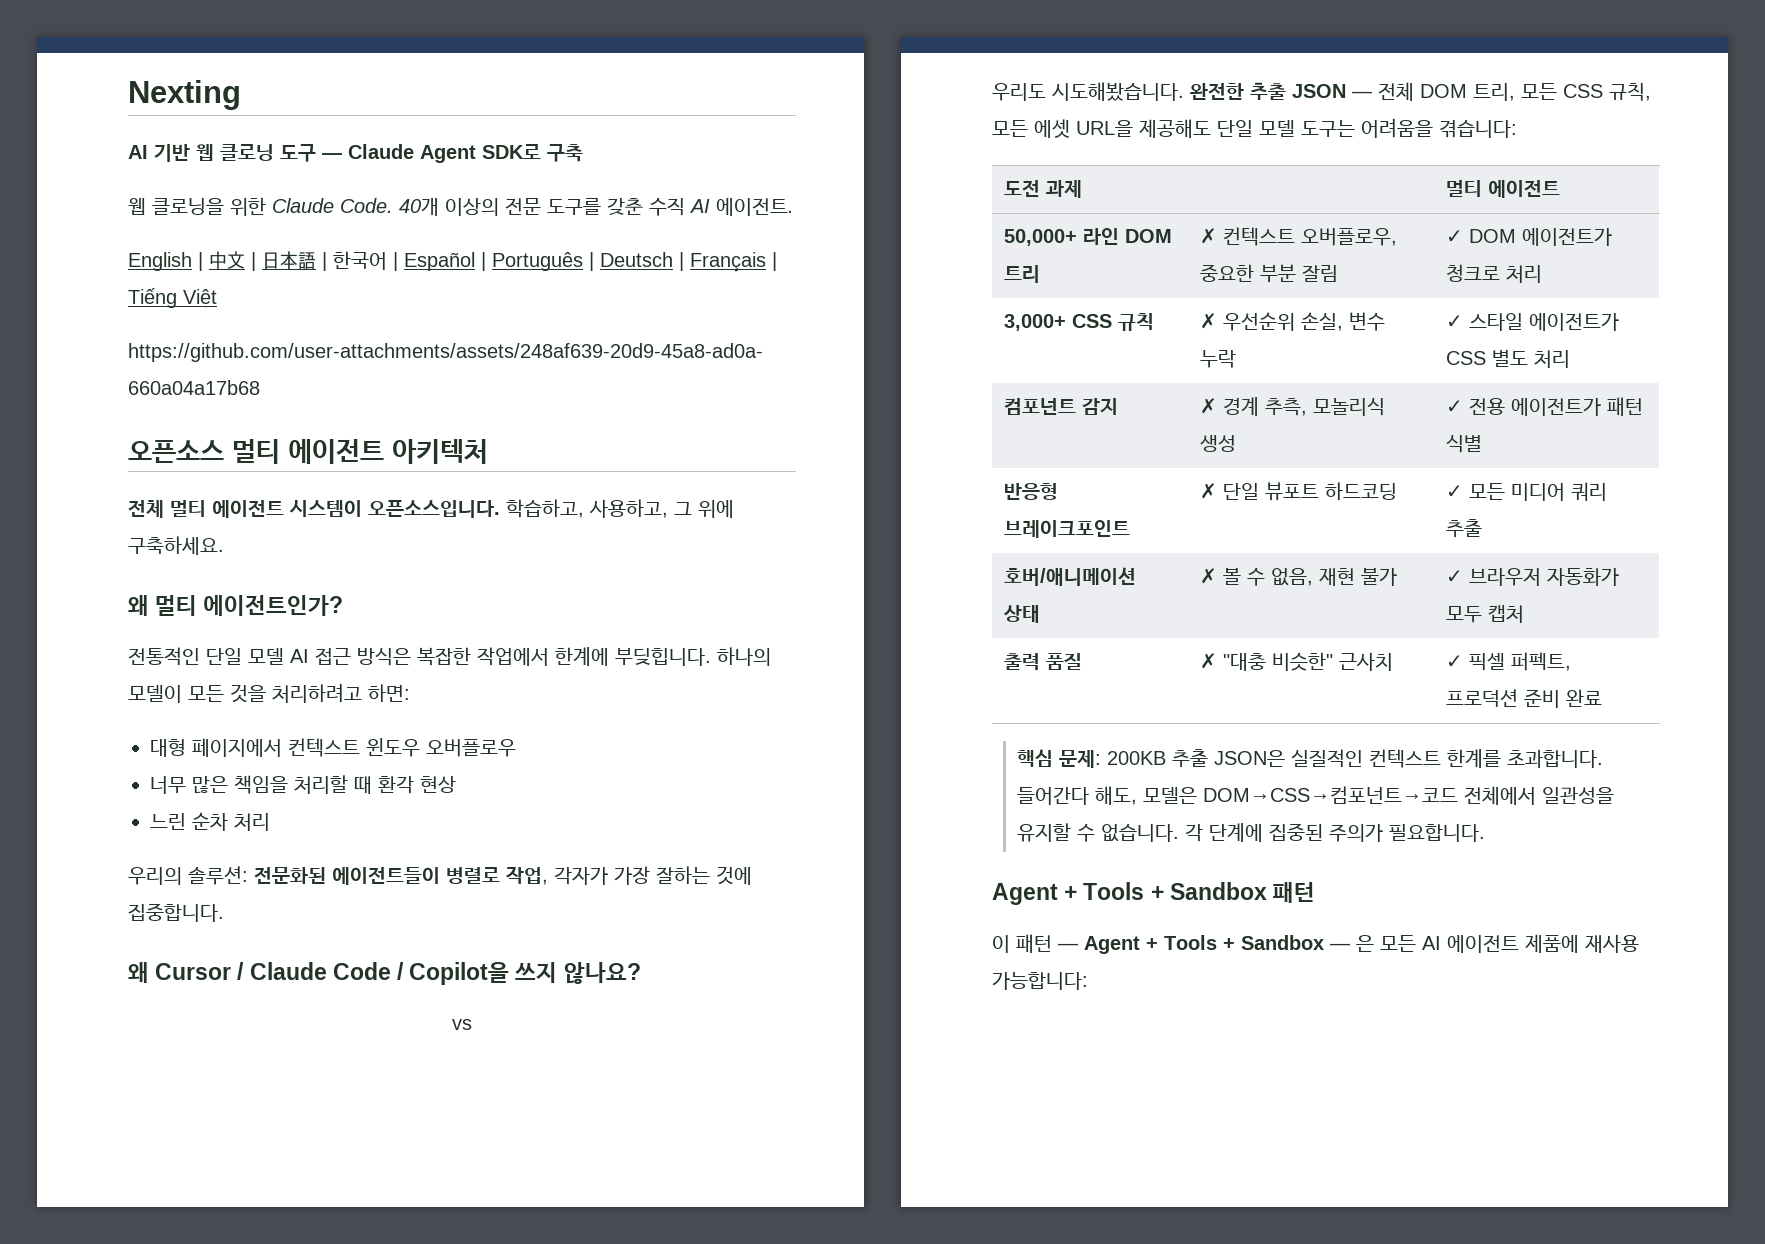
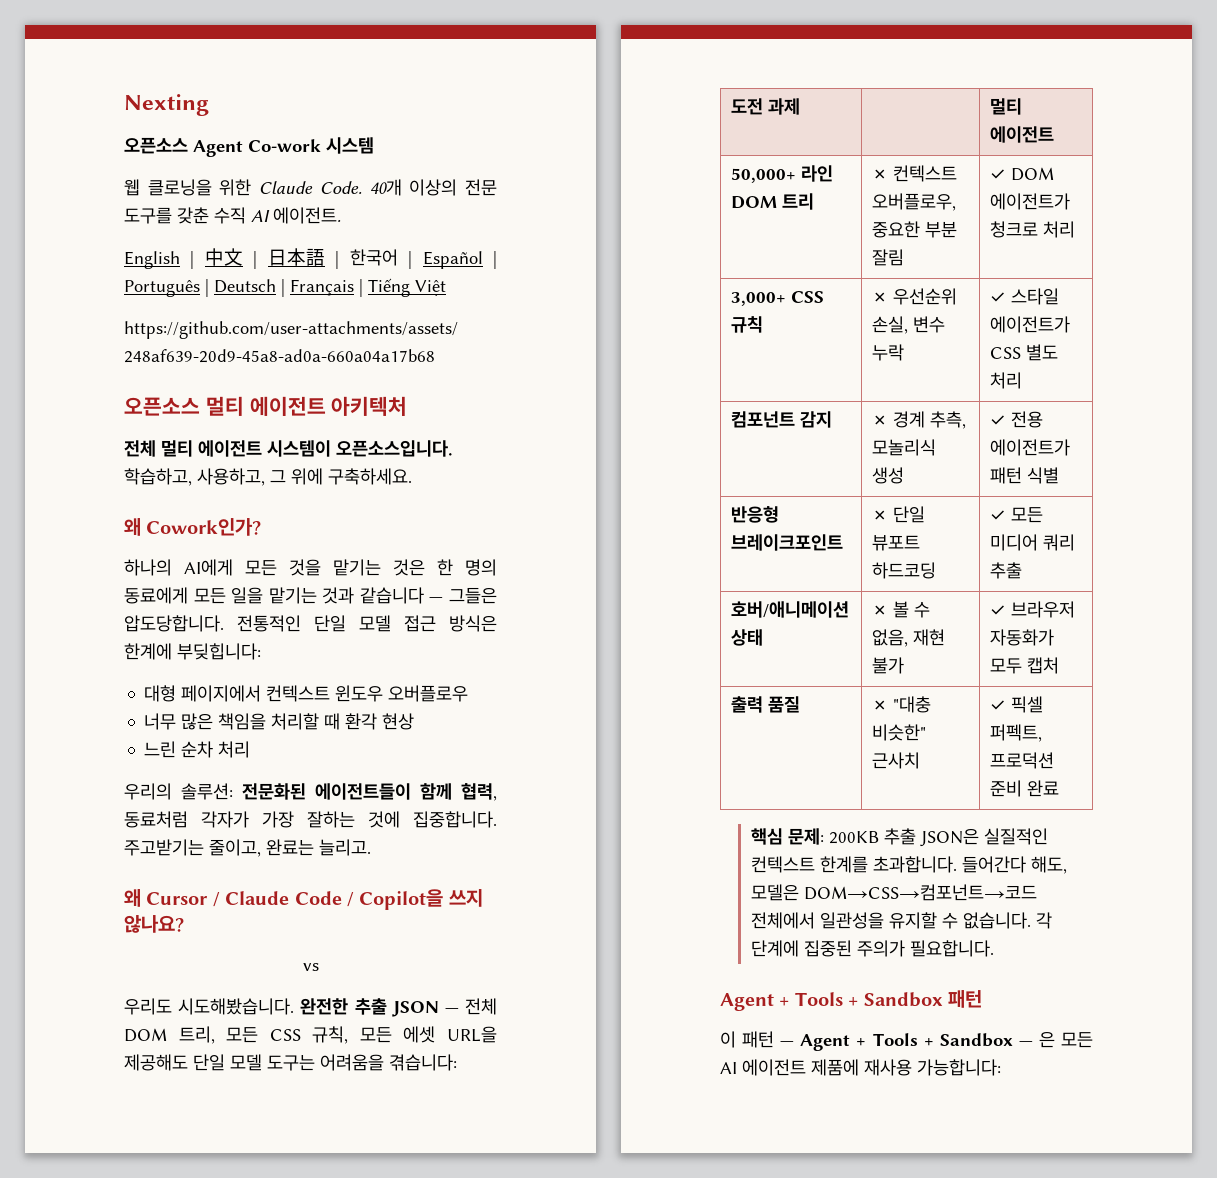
[128,144,583,163] AI 기반 웹 클로닝 도구 — Claude Agent SDK로 구축 -> [124,137,374,157] 오픈소스 Agent Co-work 시스템
[155,595,344,616] 멀티 에이전트인가? // -> [146,518,262,536] [124,559,497,576] [124,587,497,604] [124,615,224,632] Cowork인가? // 하나의 AI에게 모든 것을 맡기는 것은 한 명의 동료에게 모든 일을 맡기는 것과 같습니다 — 그들은 압도당합니다.
[290,649,309,663] AI -> (391, 623) none
[417,647,771,666] [128,683,410,703] 복잡한 작업에서 한계에 부딪힙니다. 하나의 모델이 모든 것을 처리하려고 하면: -> [124,643,261,660] 한계에 부딪힙니다:
[446,866,548,885] 병렬로 작업, -> [420,783,497,801] [124,811,188,828] 함께 협력, 동료처럼
(224, 912) none -> [124,839,371,857] 주고받기는 줄이고, 완료는 늘리고.

